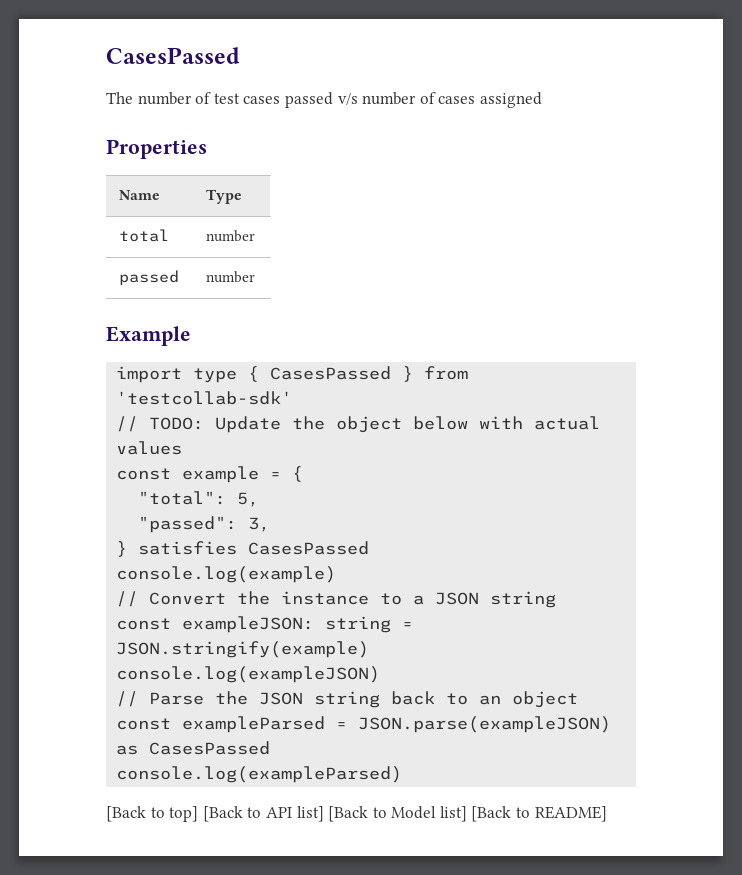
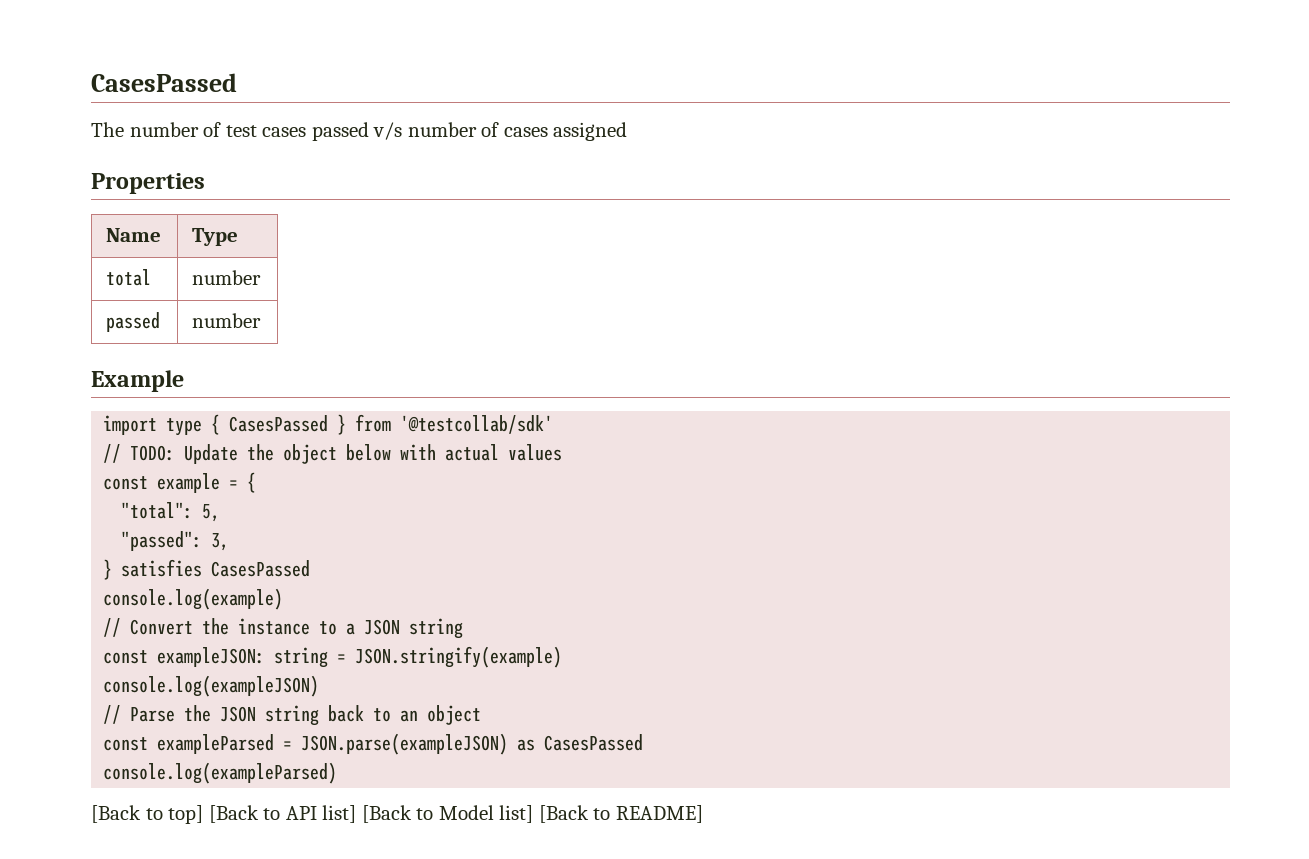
[116,391,293,405] 'testcollab-sdk' -> [400,415,554,434] '@testcollab/sdk'

